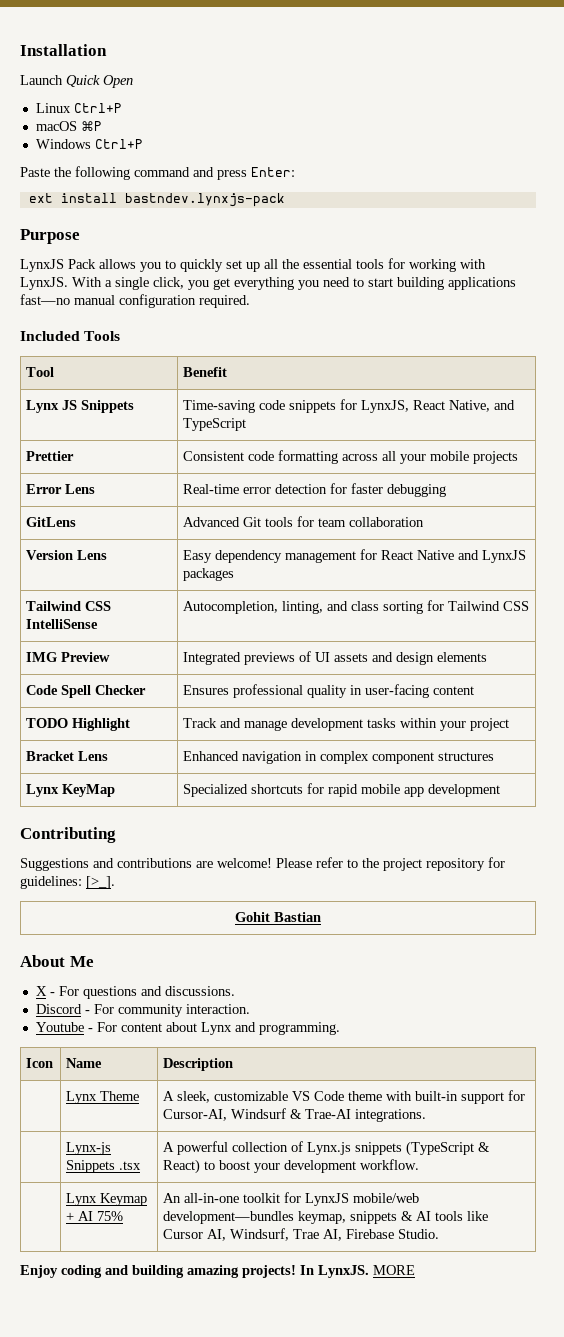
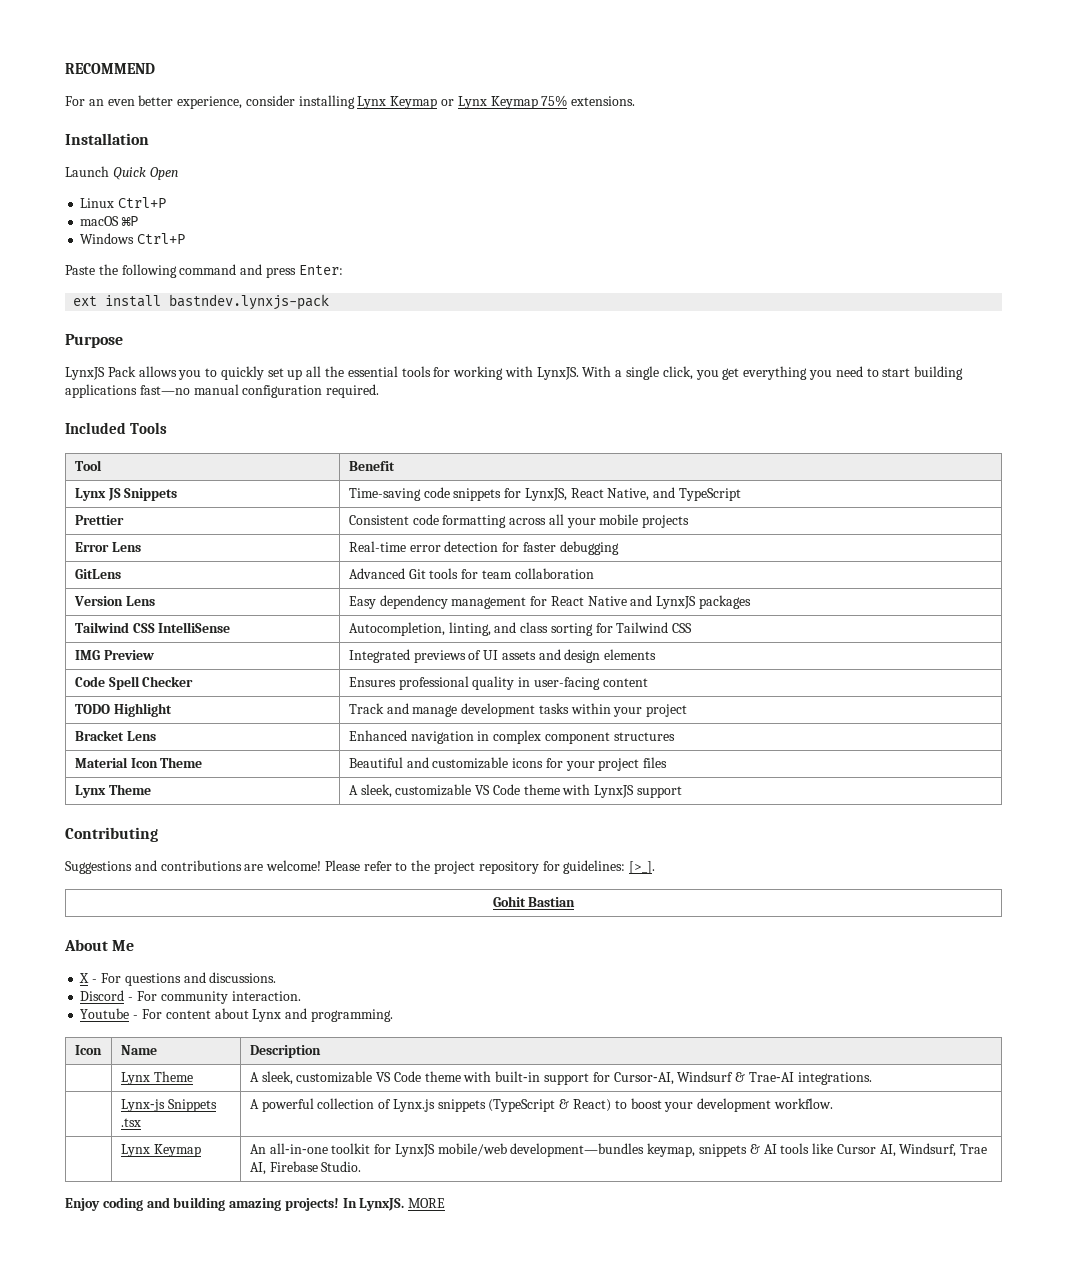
(20, 50) none -> [65,63,155,74] [65,95,636,109] RECOMMEND // For an even better experience, consider installing Lynx Keymap or Lynx Keymap 75% extensions. //
[26,784,116,797] [183,783,501,797] Lynx KeyMap | Specialized shortcuts for rapid mobile app development -> [74,757,203,768] [348,757,668,771] [74,784,151,798] [348,784,683,798] Material Icon Theme | Beautiful and customizable icons for your project files // Lynx Theme | A sleek, customizable VS Code theme with LynxJS support
[66,1211,124,1221] + AI 75% -> (201, 1150) none

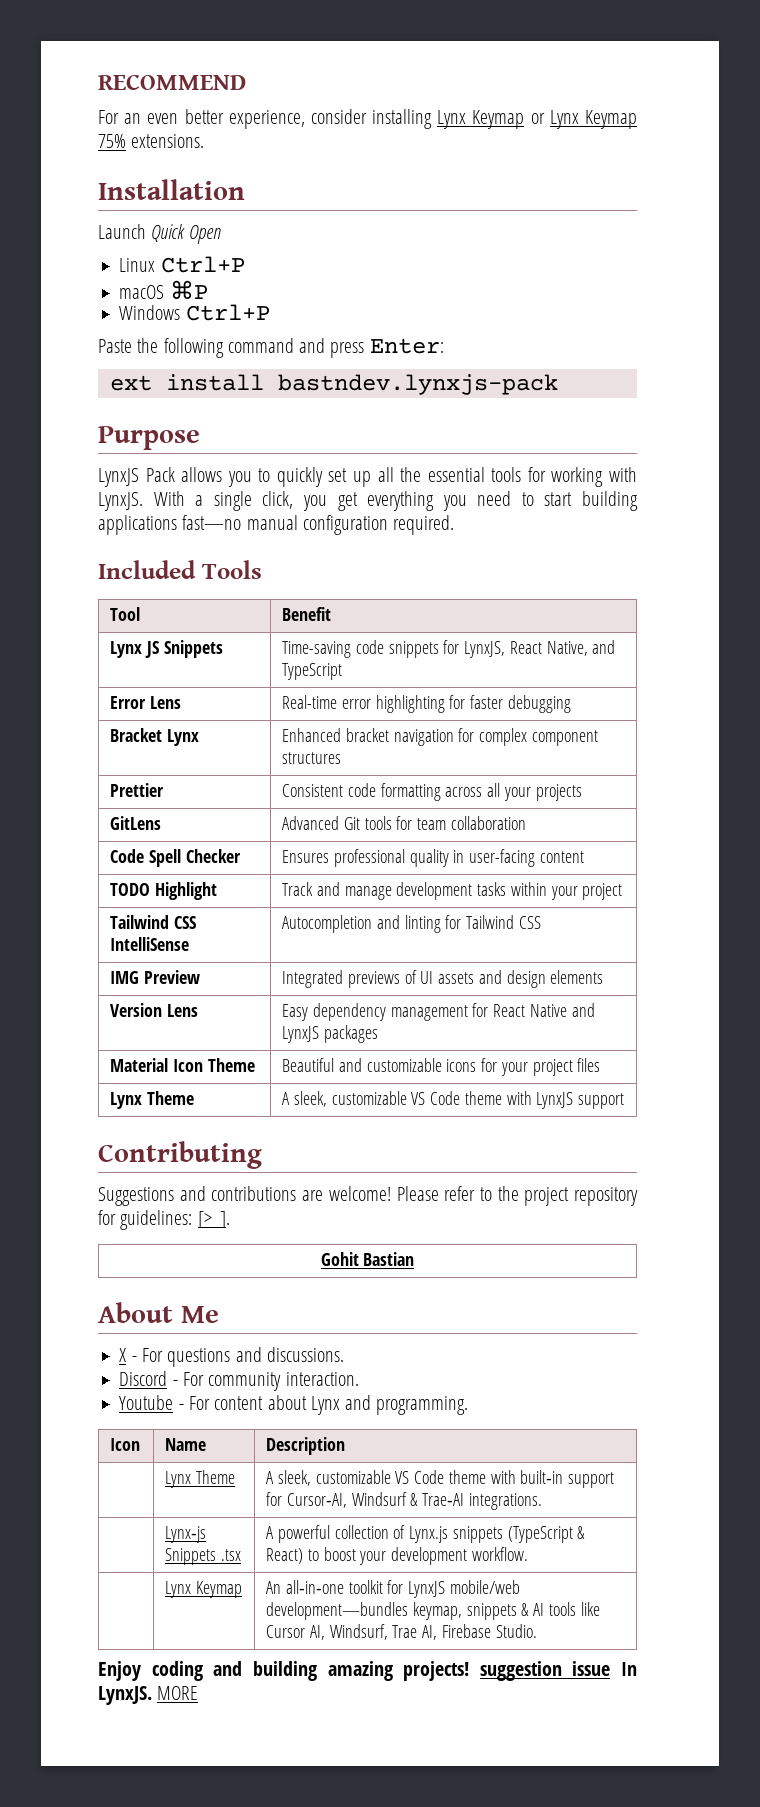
(742, 494) none -> [110,696,181,709] [282,695,571,713] [110,728,199,746] [282,728,598,746] [282,752,342,764] // Error Lens | Real-time error highlighting for faster debugging // Bracket Lynx | Enhanced bracket navigation for complex component structures
[599,514,639,525] mobile -> (531, 794) none
[74,542,141,552] [348,541,619,555] // Error Lens | Real-time error detection for faster debugging -> (582, 792) none
[73,596,155,606] [348,595,752,609] [74,622,231,633] [348,622,693,636] [74,650,154,660] [348,649,657,663] // Version Lens | Easy dependency management for React Native and LynxJS packages // Tailwind CSS IntelliSense | Autocompletion, linting, and class sorting for Tailwind CSS // IMG Preview | Integrated previews of UI assets and design elements -> (526, 823) none
[74,730,156,741] [348,730,675,744] Bracket Lens | Enhanced navigation in complex component structures -> [110,915,196,929] [110,937,190,951] [282,915,541,933] [110,970,200,984] [282,970,604,988] [110,1003,198,1017] [282,1003,595,1021] [282,1025,378,1043] Tailwind CSS IntelliSense | Autocompletion and linting for Tailwind CSS // IMG Preview | Integrated previews of UI assets and design elements // Version Lens | Easy dependency management for React Native and LynxJS packages
(339, 1204) none -> [479,1661,611,1681] suggestion issue

